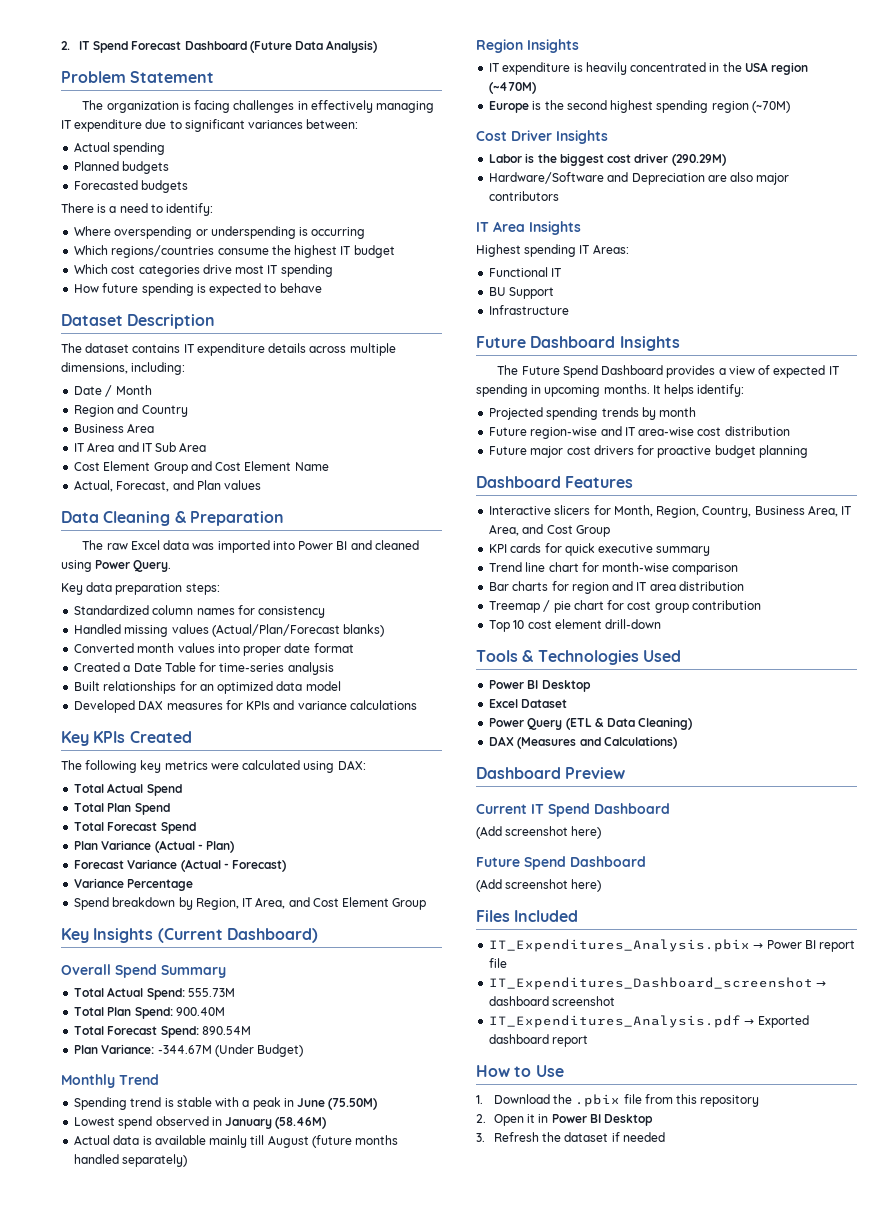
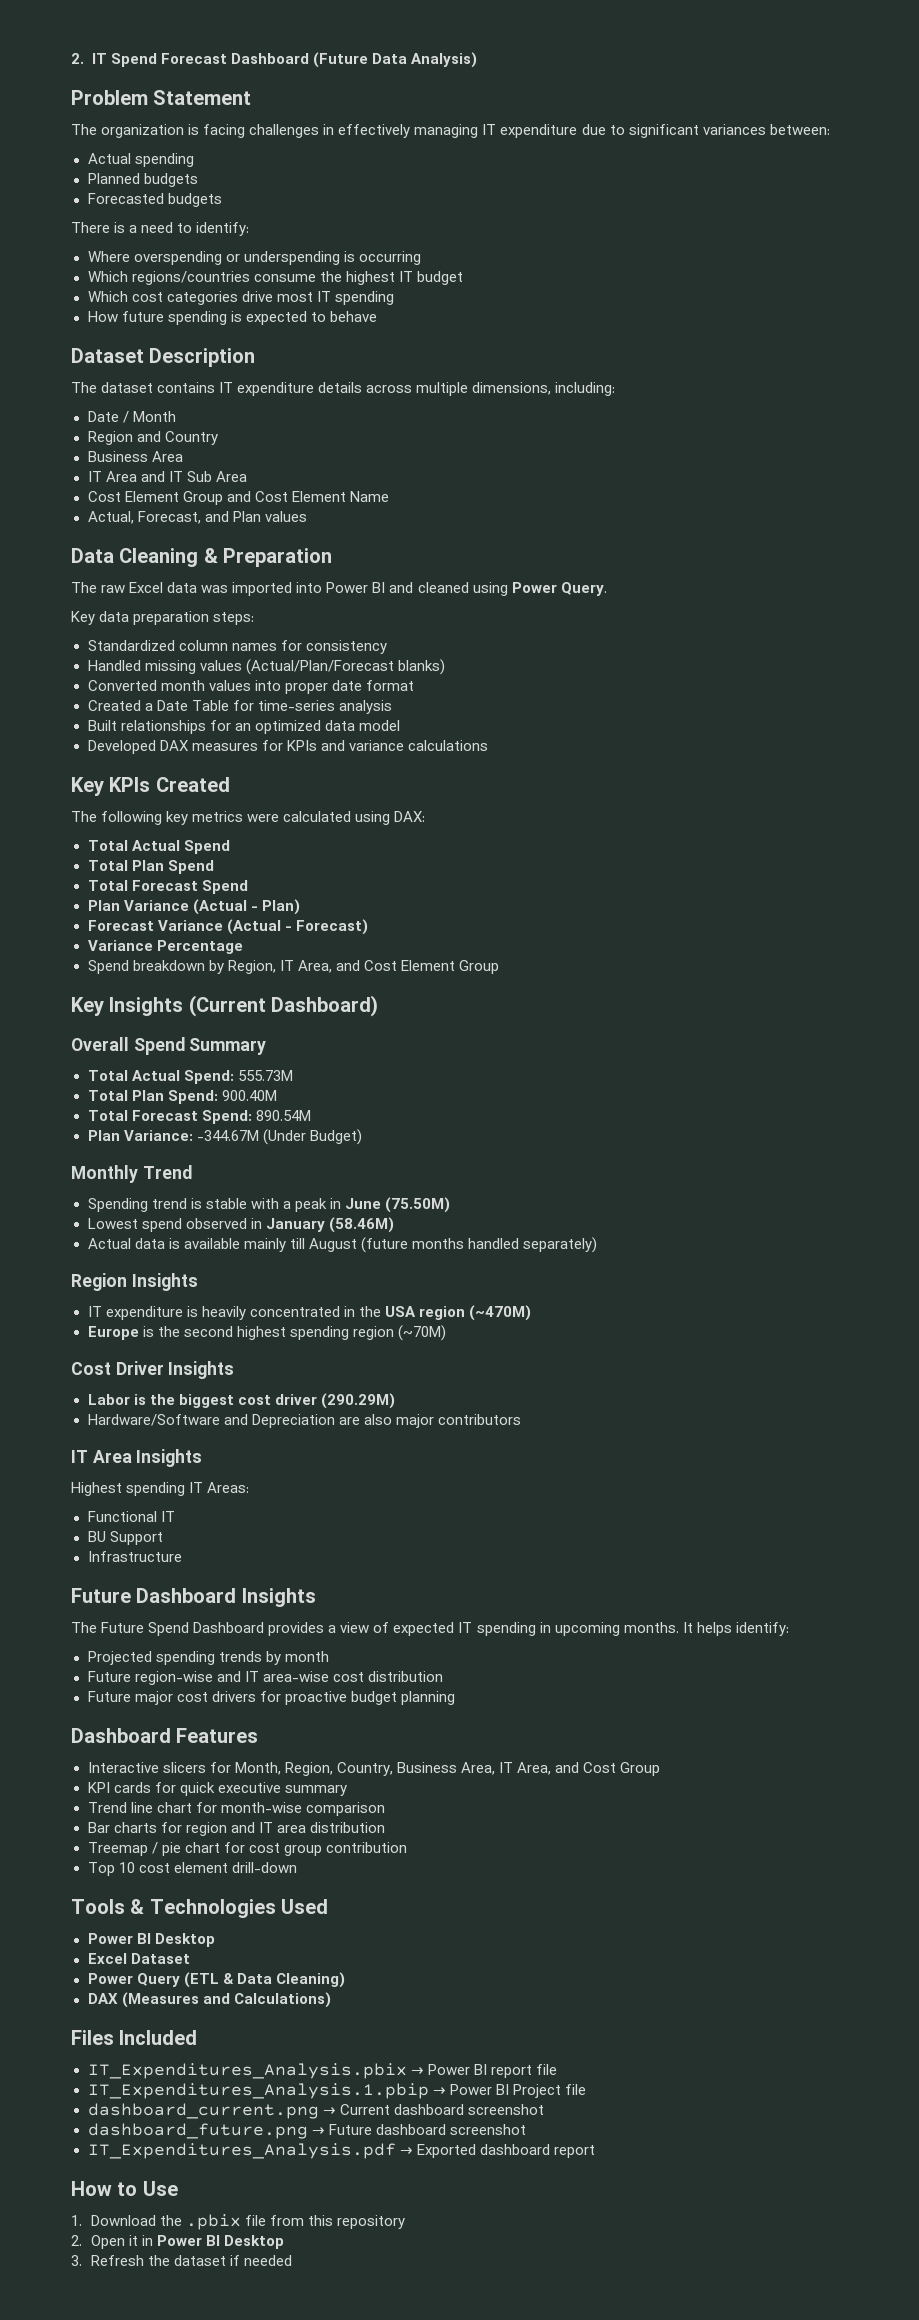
[476,767,626,779] [476,803,670,817] [476,826,602,839] [476,856,646,870] [476,879,602,892] // Dashboard Preview // Current IT Spend Dashboard // (Add screenshot here) // Future Spend Dashboard // (Add screenshot here) -> (331, 2000) none
[489,977,827,990] IT_Expenditures_Dashboard_screenshot → -> [87,2083,586,2099] [87,2103,544,2119] [87,2123,372,2139] IT_Expenditures_Analysis.1.pbip → Power BI Project file // dashboard_current.png → Current dashboard screenshot // dashboard_future.png → Future

